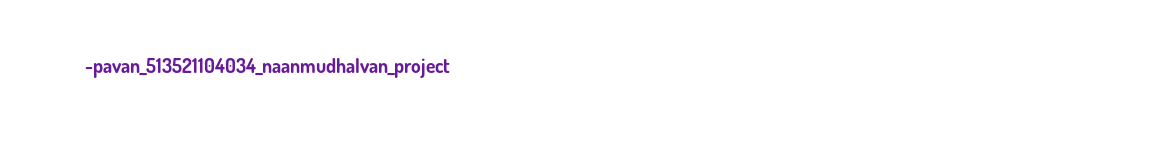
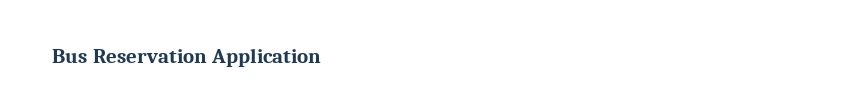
[85,58,450,78] -pavan_513521104034_naanmudhalvan_project -> [52,48,322,67] Bus Reservation Application

